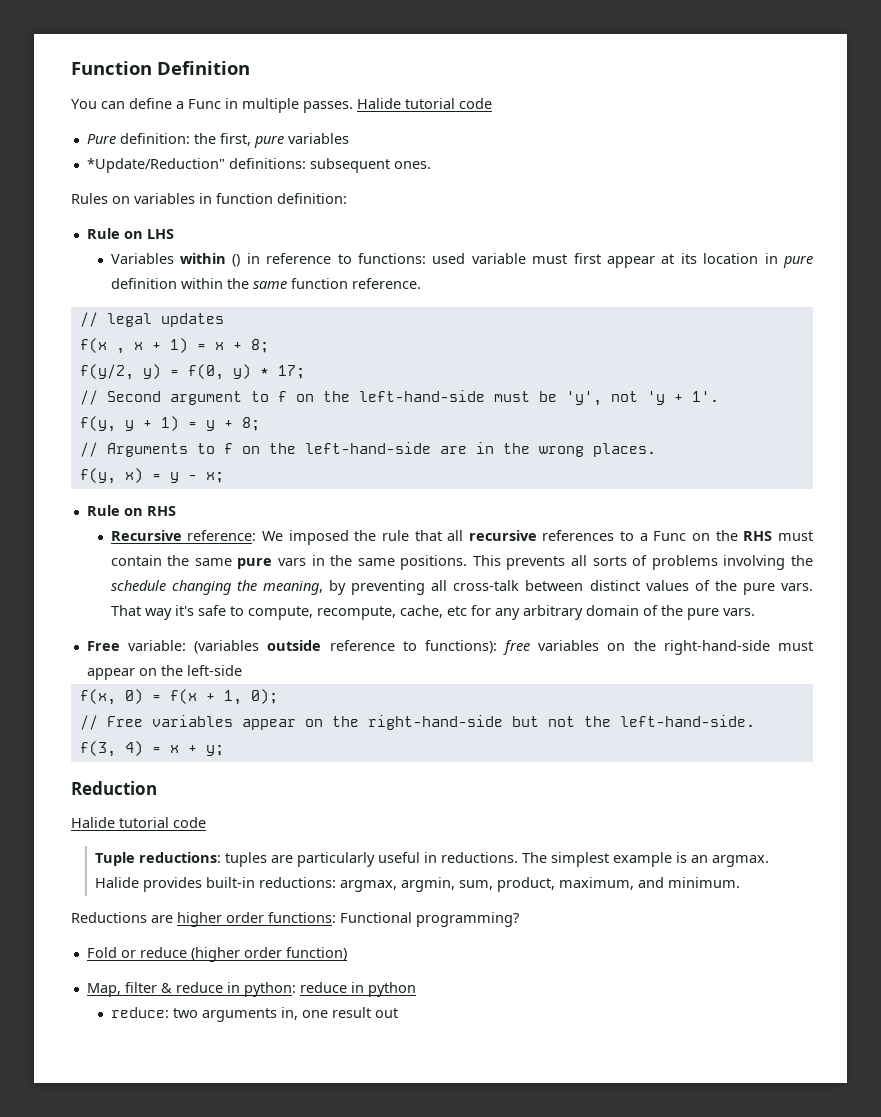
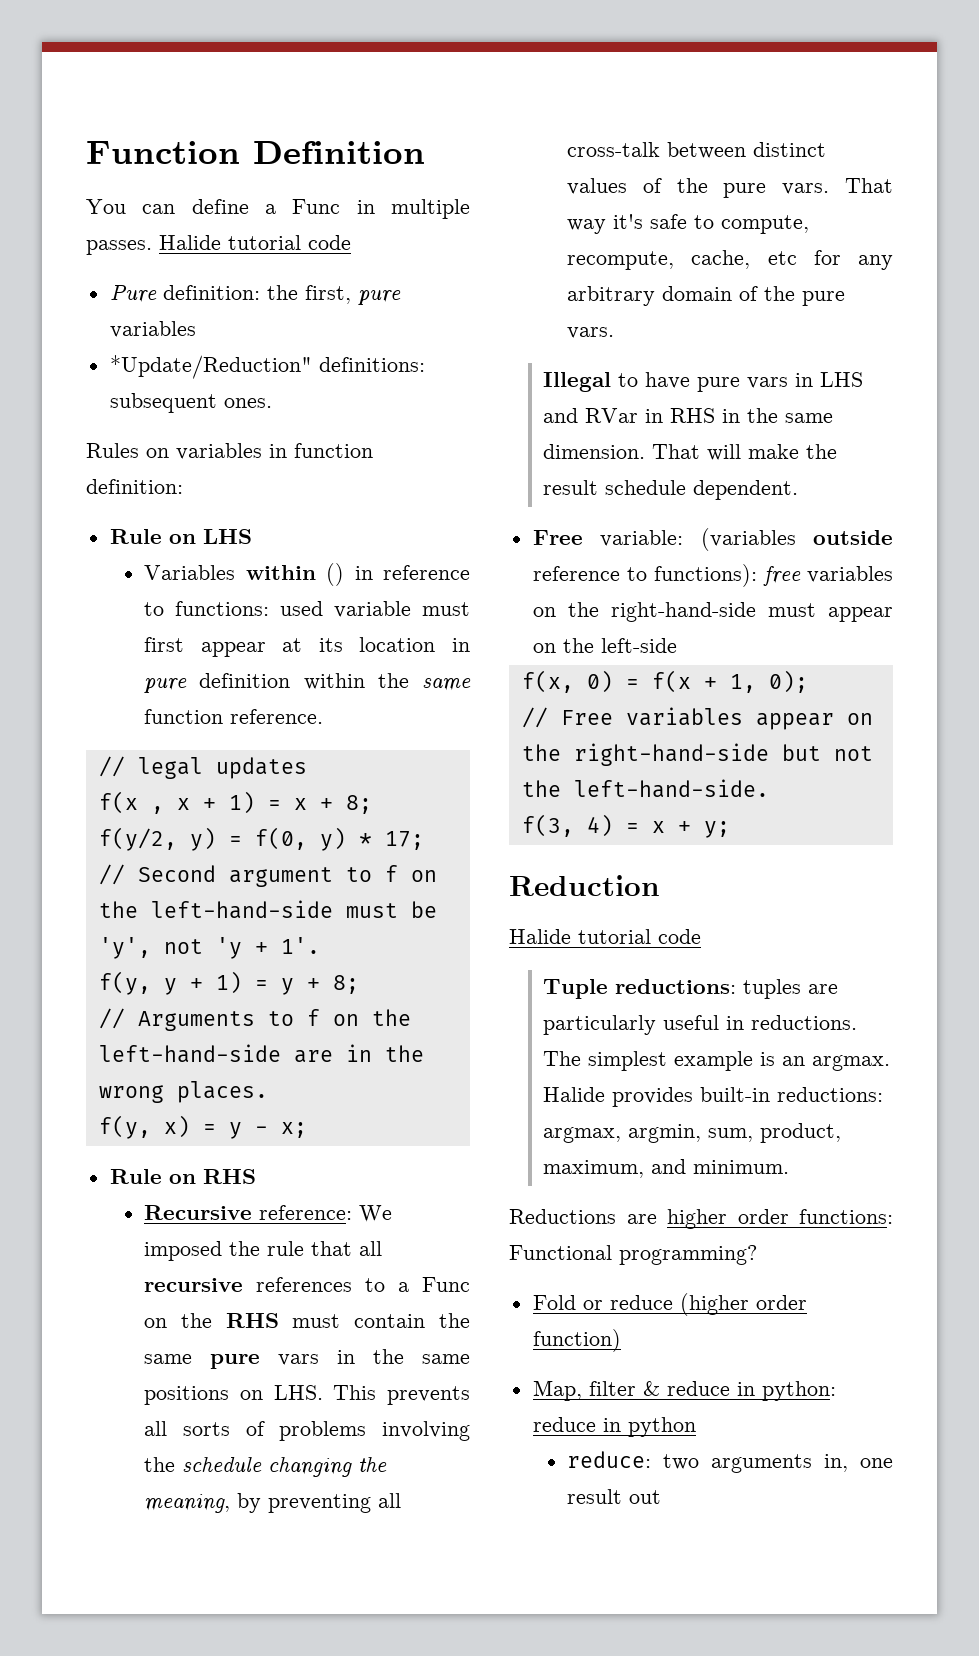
[400,555,468,570] positions. -> [144,1385,323,1405] positions on LHS.
(755, 612) none -> [543,372,864,392] [543,408,834,423] [543,444,838,461] [543,480,799,500] // Illegal to have pure vars in LHS and RVar in RHS in the same dimension. That will make the result schedule dependent.

